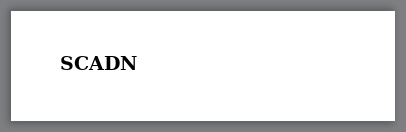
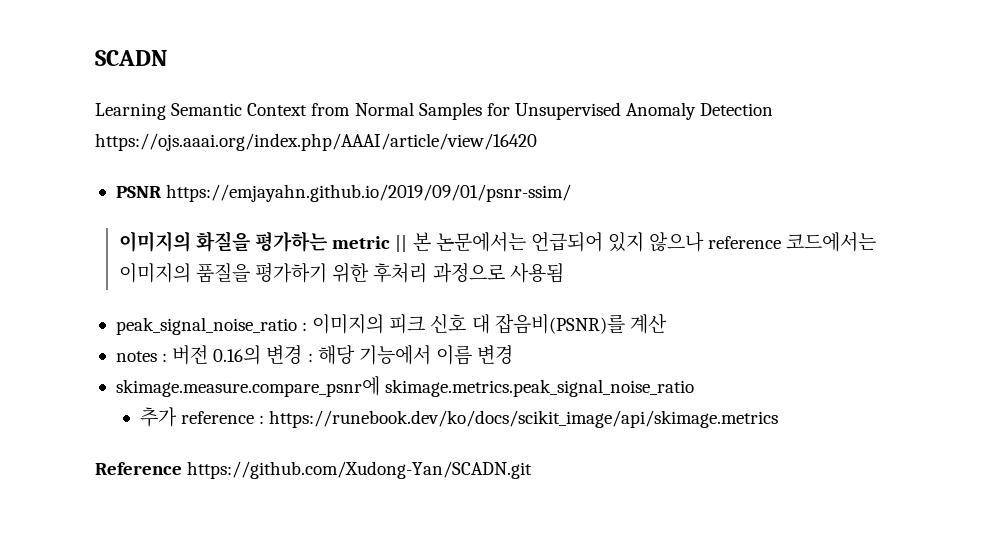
(137, 63) none -> [95,102,774,120] [95,133,537,151] [115,184,572,202] [118,231,877,252] [118,262,564,283] [115,314,667,335] [115,345,514,365] [115,376,695,397] [139,407,779,428] [95,461,533,479] // Learning Semantic Context from Normal Samples for Unsupervised Anomaly Detection https://ojs.aaai.org/index.php/AAAI/article/view/16420 // PSNR https://emjayahn.github.io/2019/09/01/psnr-ssim/ // 이미지의 화질을 평가하는 metric || 본 논문에서는 언급되어 있지 않으나 reference 코드에서는 이미지의 품질을 평가하기 위한 후처리 과정으로 사용됨 // peak_signal_noise_ratio : 이미지의 피크 신호 대 잡음비(PSNR)를 계산 // notes : 버전 0.16의 변경 : 해당 기능에서 이름 변경 // skimage.measure.compare_psnr에 skimage.metrics.peak_signal_noise_ratio // 추가 reference : https://runebook.dev/ko/docs/scikit_image/api/skimage.metrics // Reference https://github.com/Xudong-Yan/SCADN.git

